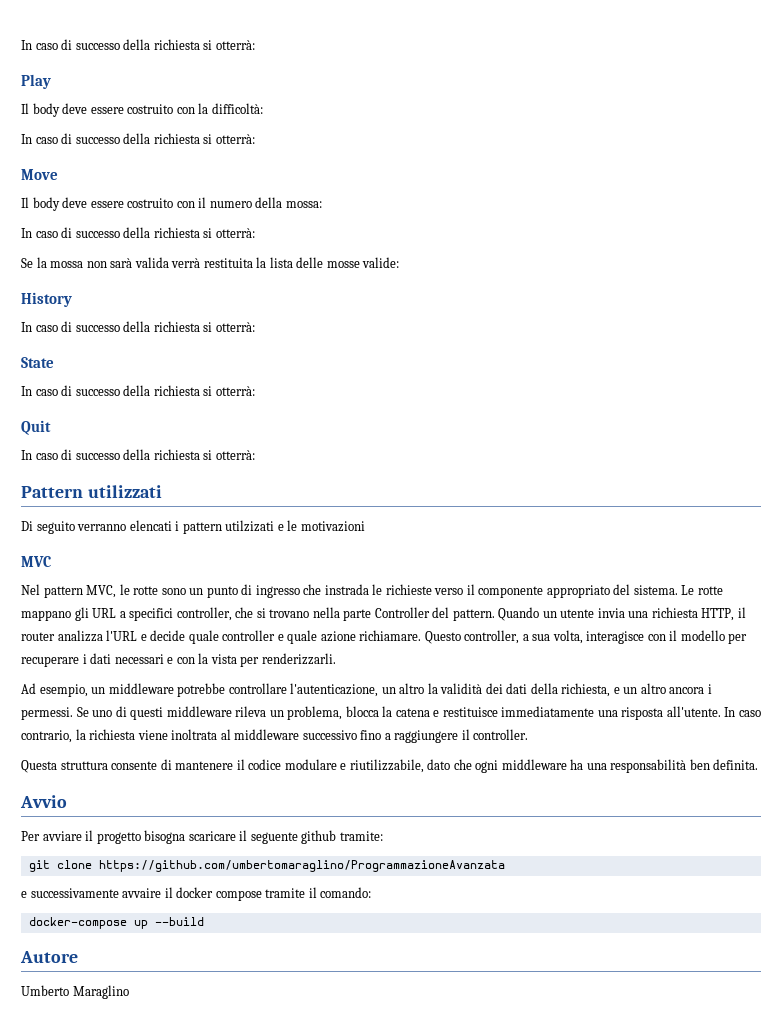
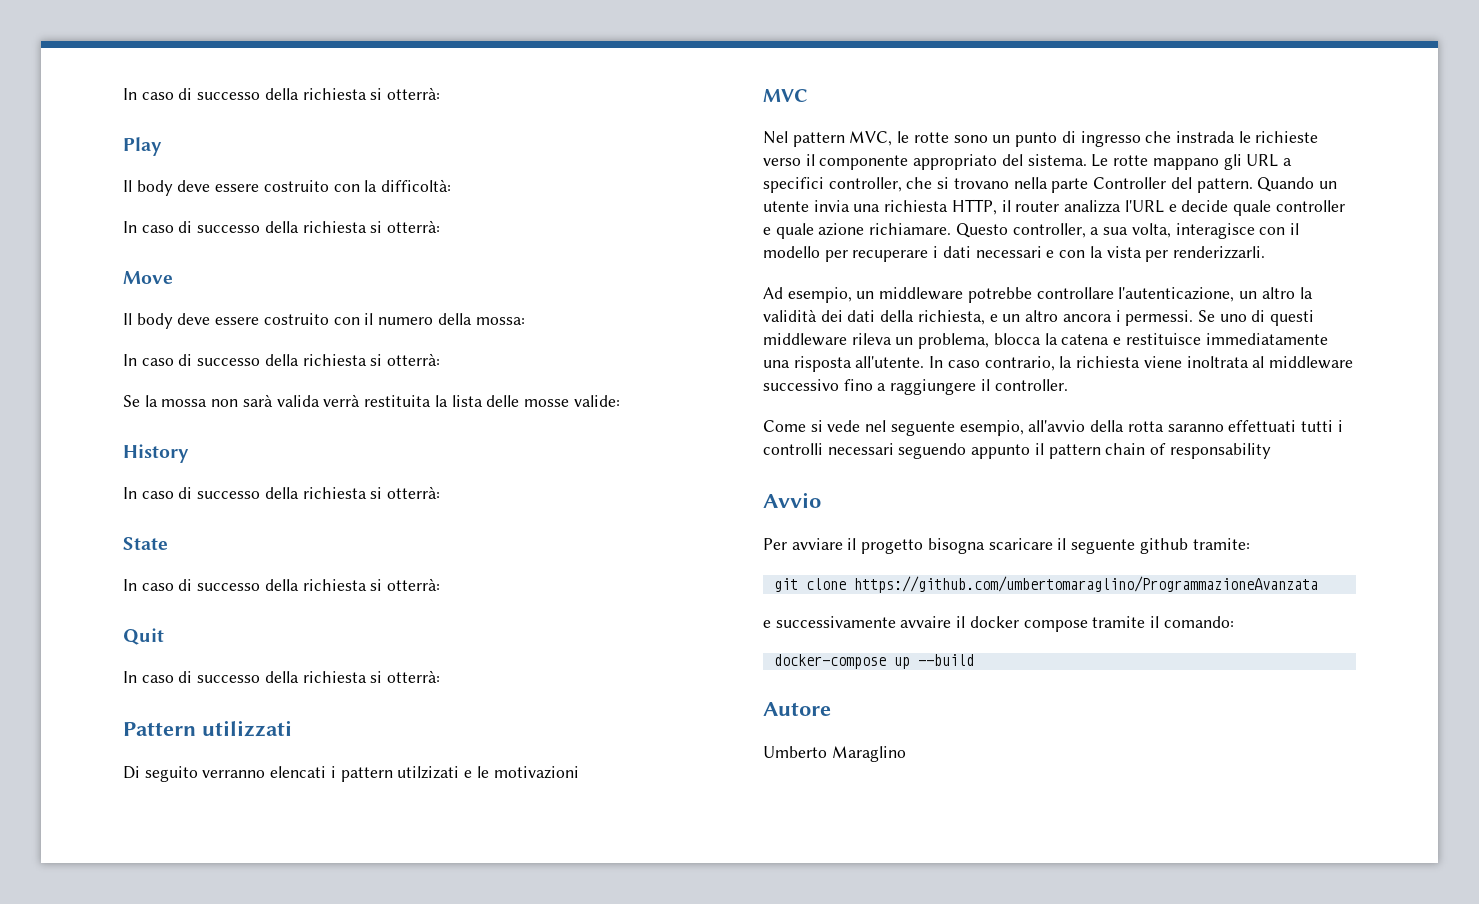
[21,759,759,773] Questa struttura consente di mantenere il codice modulare e riutilizzabile, dato che ogni middleware ha una responsabilità ben definita. -> [763,420,1343,436] [763,443,1271,459] Come si vede nel seguente esempio, all'avvio della rotta saranno effettuati tutti i controlli necessari seguendo appunto il pattern chain of responsability

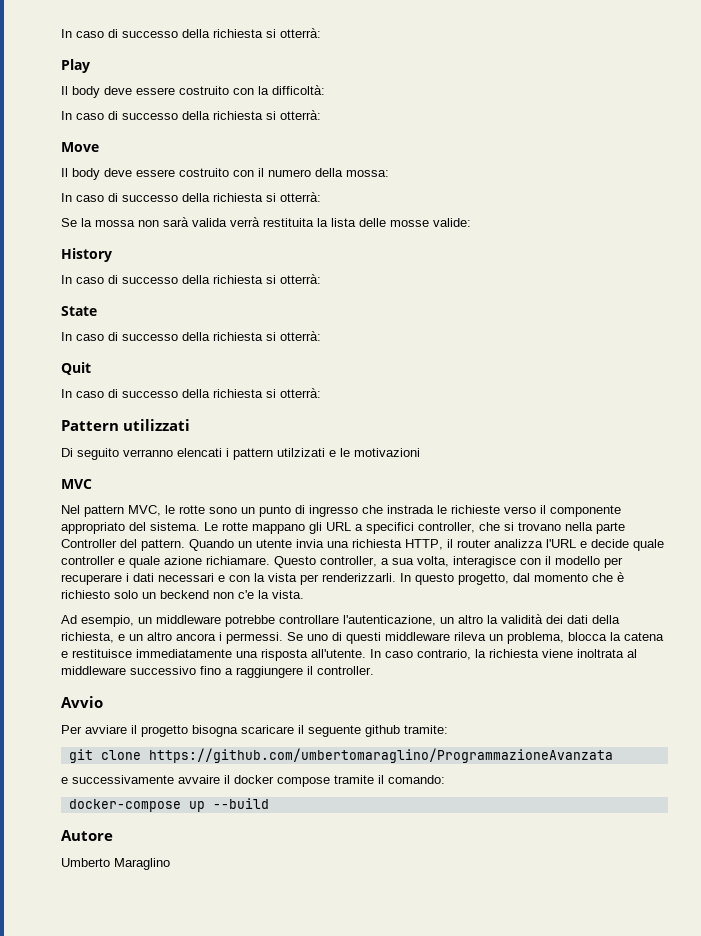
(1265, 252) none -> [400,572,624,585] [61,590,304,599] In questo progetto, dal momento che è richiesto solo un beckend non c'e la vista.
[763,420,1343,436] [763,443,1271,459] // Come si vede nel seguente esempio, all'avvio della rotta saranno effettuati tutti i controlli necessari seguendo appunto il pattern chain of responsability -> (374, 670) none

